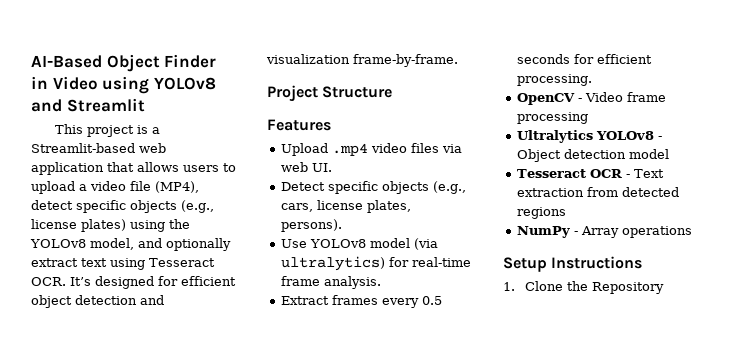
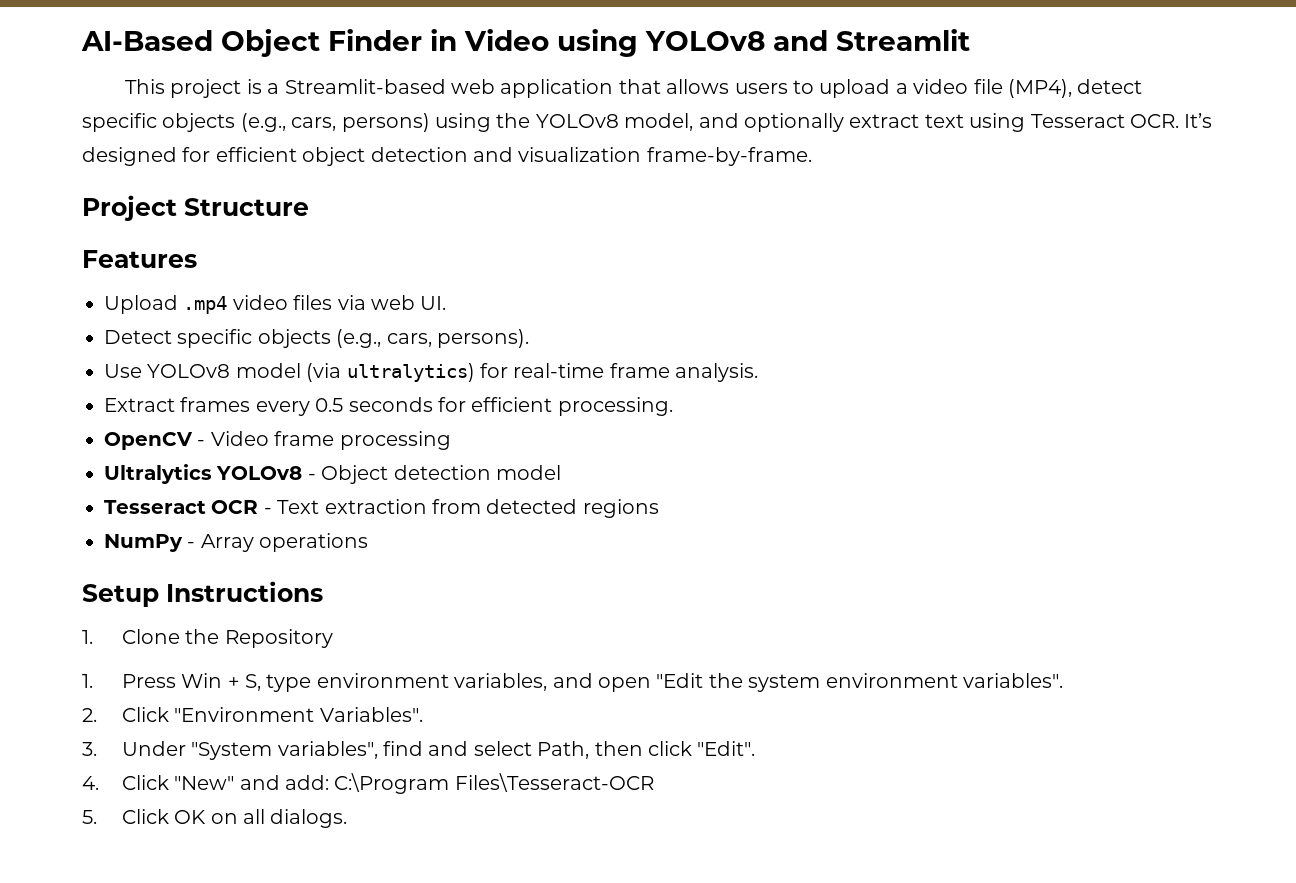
[31,219,126,232] license plates) -> [291,113,430,132] cars, persons)
[316,200,411,213] license plates, -> (432, 340) none
(664, 288) none -> [82,673,1063,692] [82,707,423,722] [82,741,756,760] [82,773,654,794] [82,809,348,828] // 1. Press Win + S, type environment variables, and open "Edit the system environment variables". // 2. Click "Environment Variables". // 3. Under "System variables", find and select Path, then click "Edit". // 4. Click "New" and add: C:\Program Files\Tesseract-OCR // 5. Click OK on all dialogs.

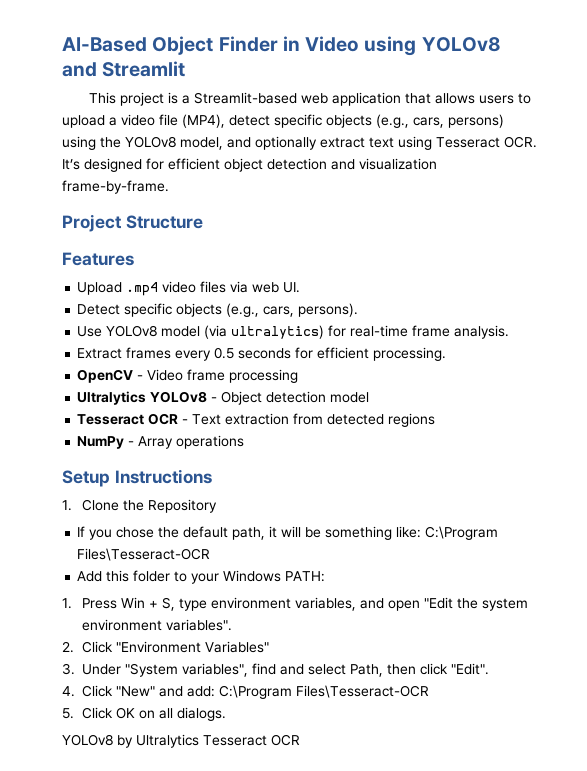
(333, 638) none -> [77,526,499,540] [77,548,211,561] [77,570,326,584] // If you chose the default path, it will be something like: C:\Program Files\Tesseract-OCR // Add this folder to your Windows PATH:
[319,707,423,722] Variables". -> [204,641,269,653] Variables"
(348, 818) none -> [62,734,300,748] // YOLOv8 by Ultralytics Tesseract OCR

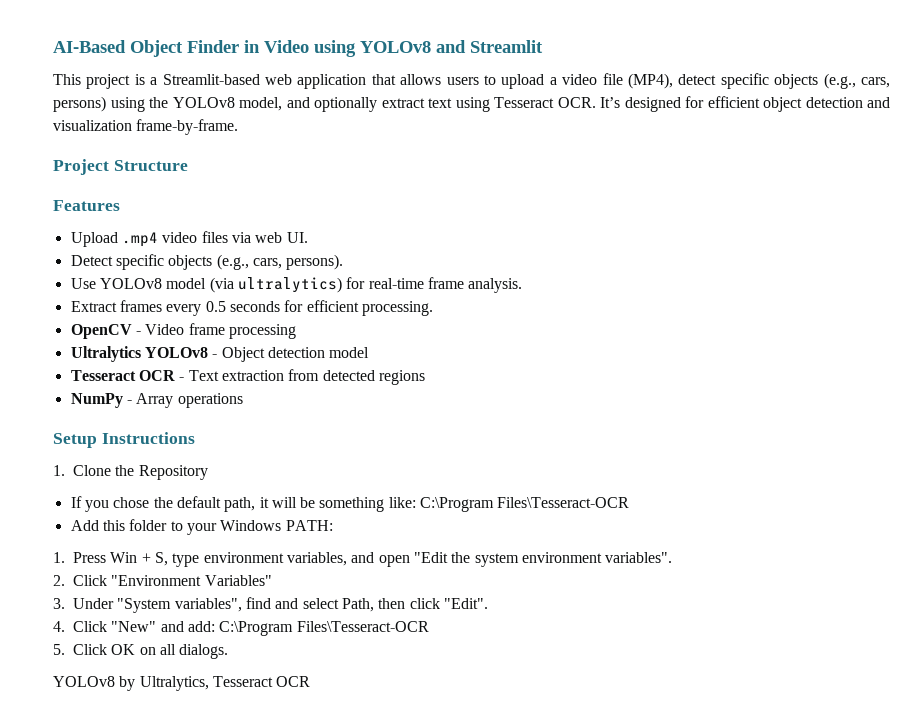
[136,734,199,748] Ultralytics -> [139,676,209,691] Ultralytics,

